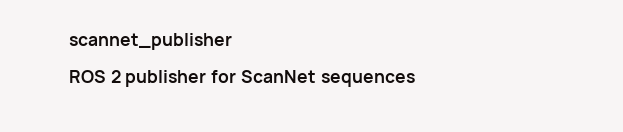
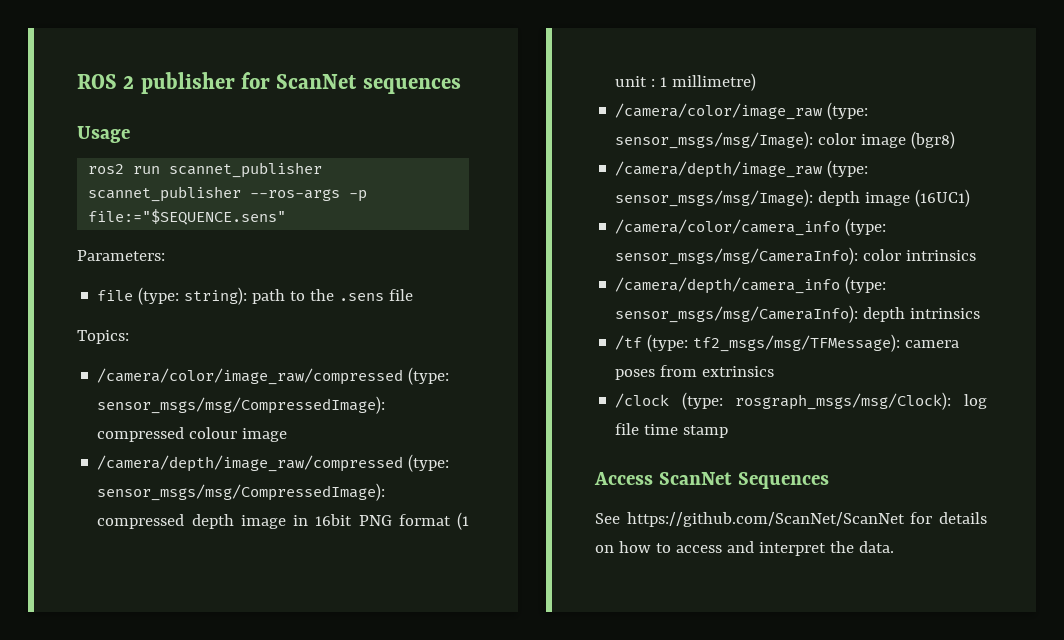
[69,33,232,50] scannet_publisher // -> (77, 81) none
(415, 80) none -> [77,126,130,143] [88,162,323,178] [88,186,368,202] [88,209,287,225] [77,250,165,261] [97,287,414,305] [77,330,129,344] [97,367,450,385] [97,396,386,414] [97,427,288,442] [97,454,450,472] [97,483,386,501] [97,512,469,530] [615,73,757,91] [615,102,869,120] [615,131,956,149] [615,160,869,178] [615,189,971,207] [615,218,887,236] [615,247,977,265] [615,276,887,294] [615,305,981,323] [615,334,960,352] [615,365,775,380] [615,392,987,410] [615,423,729,438] [594,472,829,489] [595,512,987,527] [595,541,894,556] // Usage // ros2 run scannet_publisher scannet_publisher --ros-args -p file:="$SEQUENCE.sens" // Parameters: // file (type: string): path to the .sens file // Topics: // /camera/color/image_raw/compressed (type: sensor_msgs/msg/CompressedImage): compressed colour image // /camera/depth/image_raw/compressed (type: sensor_msgs/msg/CompressedImage): compressed depth image in 16bit PNG format (1 unit : 1 millimetre) // /camera/color/image_raw (type: sensor_msgs/msg/Image): color image (bgr8) // /camera/depth/image_raw (type: sensor_msgs/msg/Image): depth image (16UC1) // /camera/color/camera_info (type: sensor_msgs/msg/CameraInfo): color intrinsics // /camera/depth/camera_info (type: sensor_msgs/msg/CameraInfo): depth intrinsics // /tf (type: tf2_msgs/msg/TFMessage): camera poses from extrinsics // /clock (type: rosgraph_msgs/msg/Clock): log file time stamp // Access ScanNet Sequences // See https://github.com/ScanNet/ScanNet for details on how to access and interpret the data.

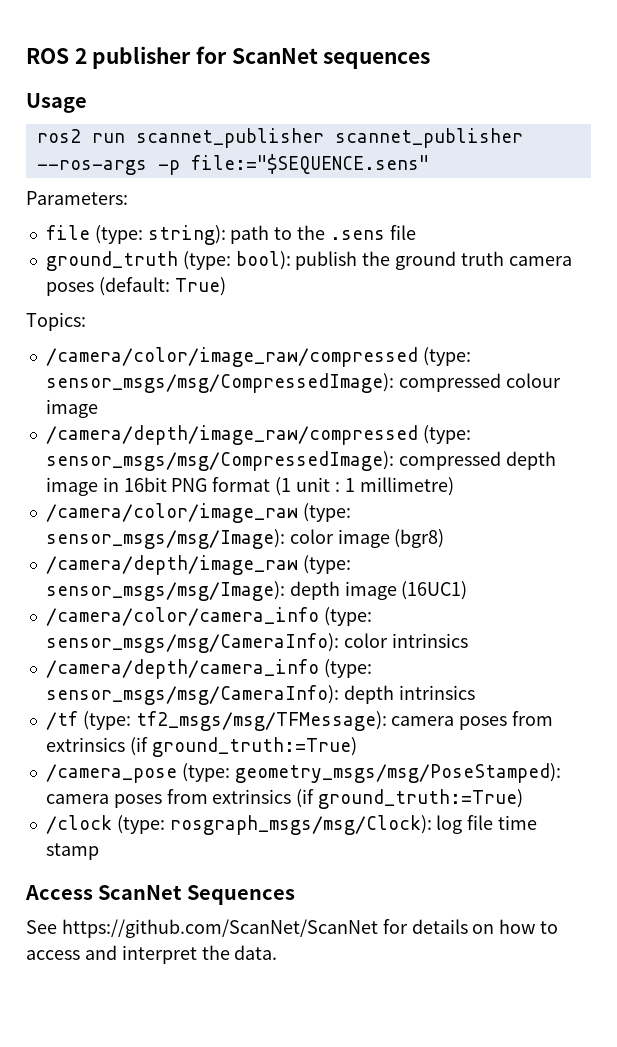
(414, 295) none -> [45,251,572,271] [45,277,226,296] // ground_truth (type: bool): publish the ground truth camera poses (default: True)
(775, 371) none -> [129,737,357,757] [45,763,561,783] [45,789,524,809] (if ground_truth:=True) // /camera_pose (type: geometry_msgs/msg/PoseStamped): camera poses from extrinsics (if ground_truth:=True)

